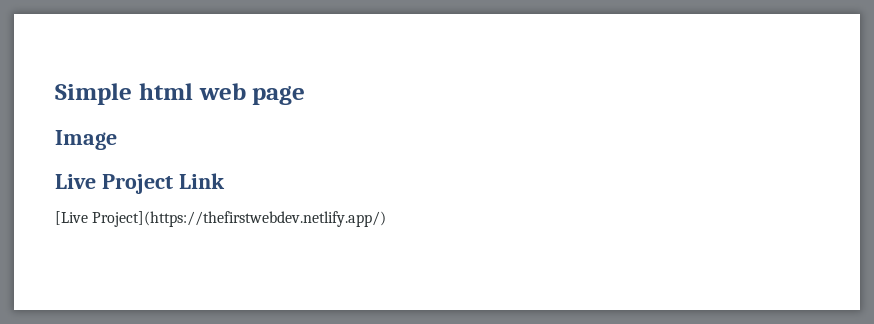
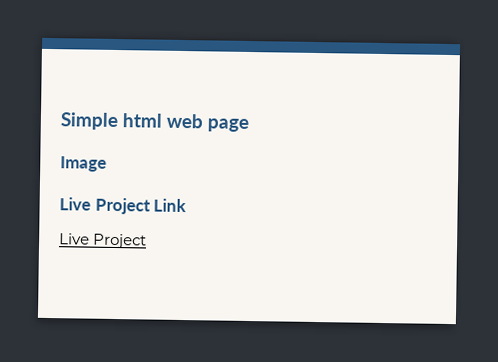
[55,211,387,227] [Live Project](https://thefirstwebdev.netlify.app/) -> [59,233,148,249] Live Project

